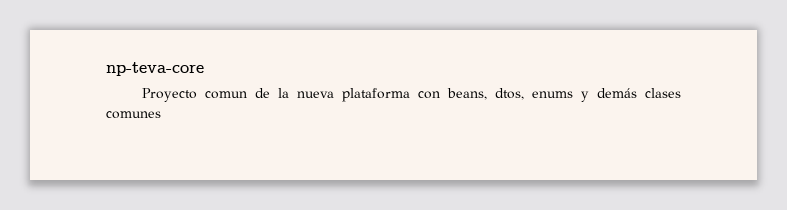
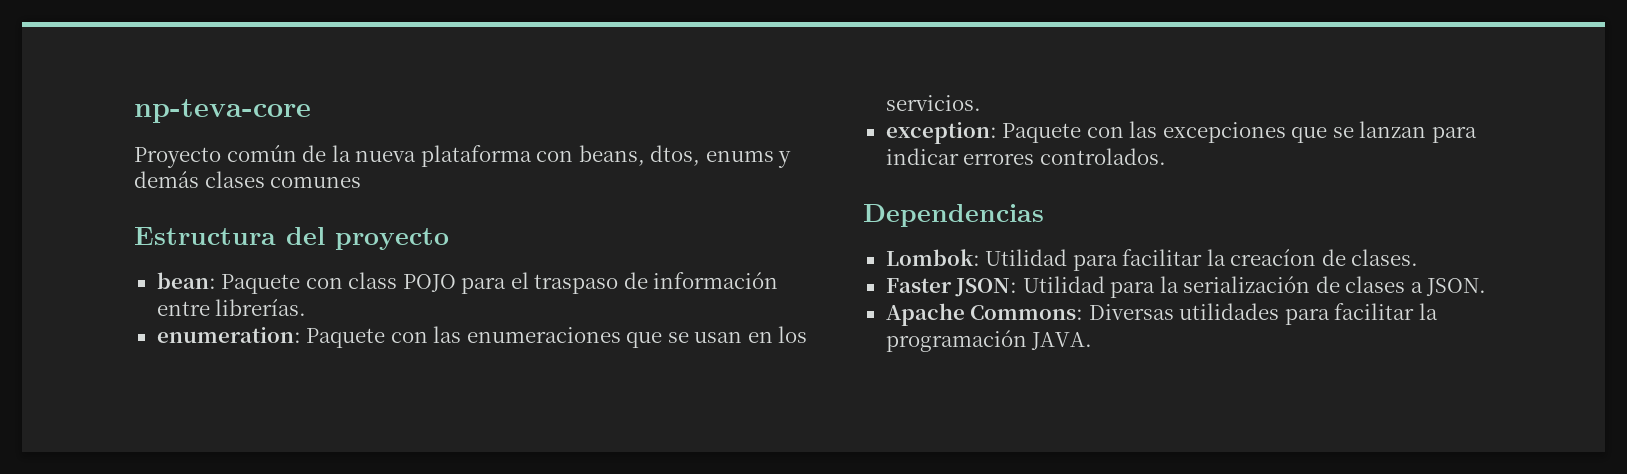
[204,91,247,99] comun -> [226,144,297,162] común
(161, 115) none -> [134,227,449,250] [156,272,779,294] [156,299,307,316] [156,326,808,348] [885,95,981,111] [885,121,1477,144] [885,148,1166,165] [863,204,1044,227] [885,249,1419,271] [885,276,1487,298] [885,303,1438,326] [885,330,1093,352] // Estructura del proyecto // bean: Paquete con class POJO para el traspaso de información entre librerías. // enumeration: Paquete con las enumeraciones que se usan en los servicios. // exception: Paquete con las excepciones que se lanzan para indicar errores controlados. // Dependencias // Lombok: Utilidad para facilitar la creacíon de clases. // Faster JSON: Utilidad para la serialización de clases a JSON. // Apache Commons: Diversas utilidades para facilitar la programación JAVA.

